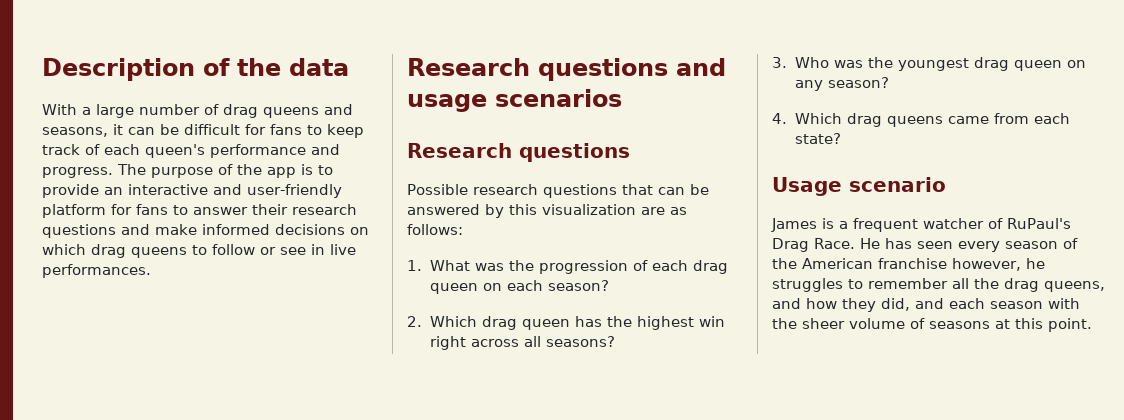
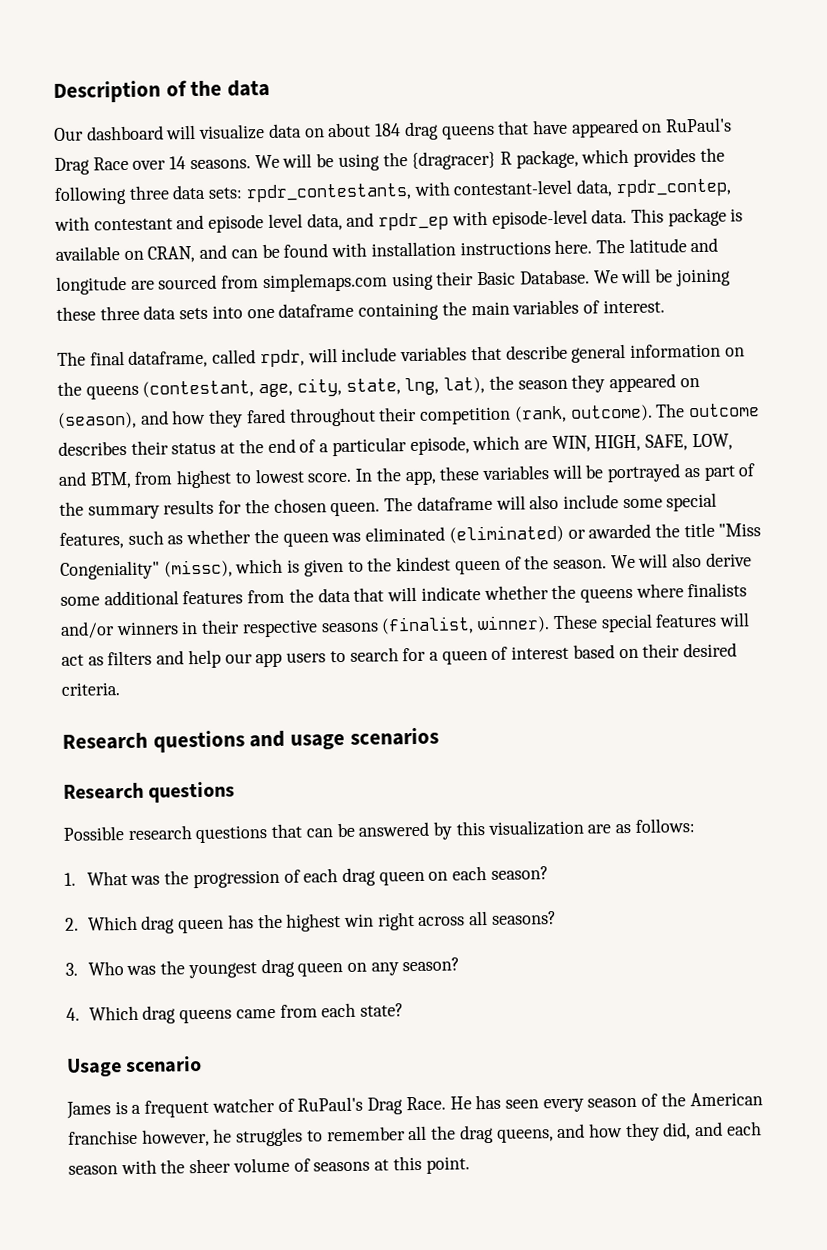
[42,104,353,118] [42,124,364,138] [42,144,340,158] [42,164,333,178] [42,184,342,198] [42,204,357,218] [42,224,369,238] [42,244,356,258] [42,264,151,278] With a large number of drag queens and seasons, it can be difficult for fans to keep track of each queen's performance and progress. The purpose of the app is to provide an interactive and user-friendly platform for fans to answer their research questions and make informed decisions on which drag queens to follow or see in live performances. -> [54,117,733,141] [54,147,725,175] [54,178,732,205] [54,207,744,233] [55,237,719,263] [56,268,731,295] [56,299,665,321] [57,343,745,368] [57,373,700,400] [58,403,760,429] [58,433,733,457] [58,463,756,489] [59,492,718,520] [59,522,762,549] [60,552,752,580] [60,582,748,606] [60,612,750,639] [61,642,738,669] [61,682,120,696] Our dashboard will visualize data on about 184 drag queens that have appeared on RuPaul's Drag Race over 14 seasons. We will be using the {dragracer} R package, which provides the following three data sets: rpdr_contestants, with contestant-level data, rpdr_contep, with contestant and episode level data, and rpdr_ep with episode-level data. This package is available on CRAN, and can be found with installation instructions here. The latitude and longitude are sourced from simplemaps.com using their Basic Database. We will be joining these three data sets into one dataframe containing the main variables of interest. // The final dataframe, called rpdr, will include variables that describe general information on the queens (contestant, age, city, state, lng, lat), the season they appeared on (season), and how they fared throughout their competition (rank, outcome). The outcome describes their status at the end of a particular episode, which are WIN, HIGH, SAFE, LOW, and BTM, from highest to lowest score. In the app, these variables will be portrayed as part of the summary results for the chosen queen. The dataframe will also include some special features, such as whether the queen was eliminated (eliminated) or awarded the title "Miss Congeniality" (missc), which is given to the kindest queen of the season. We will also derive some additional features from the data that will indicate whether the queens where finalists and/or winners in their respective seasons (finalist, winner). These special features will act as filters and help our app users to search for a queen of interest based on their desired criteria.

